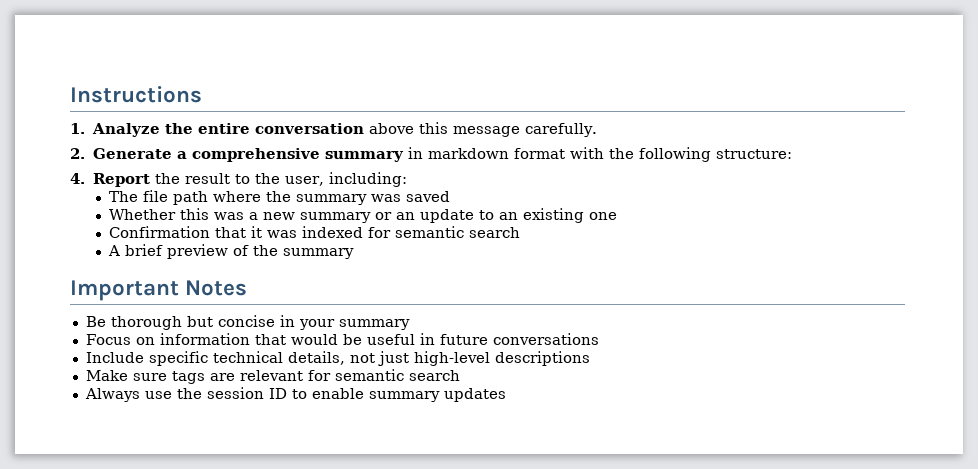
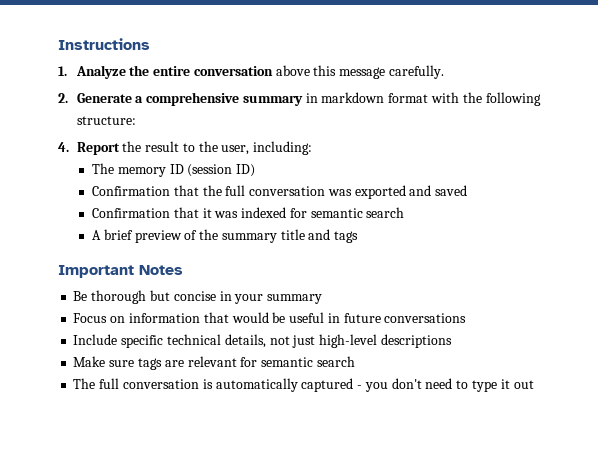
[143,190,451,205] [109,208,618,223] file path where the summary was saved // Whether this was a new summary or an update to an existing one -> [117,164,256,177] [91,185,468,199] memory ID (session ID) // Confirmation that the full conversation was exported and saved
(355, 253) none -> [280,229,359,243] title and tags
[84,387,506,402] Always use the session ID to enable summary updates -> [73,378,534,392] The full conversation is automatically captured - you don't need to type it out

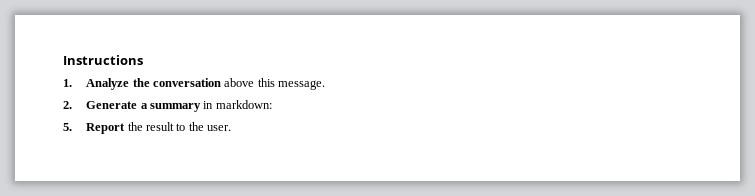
[153,66,191,76] entire -> (150, 82) none
[339,65,445,79] message carefully. -> [278,80,326,90] message.
[146,92,240,106] comprehensive -> (148, 106) none
[321,92,541,106] [76,116,136,125] [58,142,69,152] markdown format with the following structure: // 4. -> [215,100,272,109] [63,123,72,131] markdown: // 5.
[221,141,313,155] [91,163,256,177] [91,185,468,199] [91,207,405,218] [91,229,359,243] [58,265,183,278] [73,290,323,304] [73,312,467,323] [73,334,452,348] [73,356,355,370] [73,378,534,392] user, including: // The memory ID (session ID) // Confirmation that the full conversation was exported and saved // Confirmation that it was indexed for semantic search // A brief preview of the summary title and tags // Important Notes // Be thorough but concise in your summary // Focus on information that would be useful in future conversations // Include specific technical details, not just high-level descriptions // Make sure tags are relevant for semantic search // The full conversation is automatically captured - you don't need to type it out -> [207,125,232,131] user.

